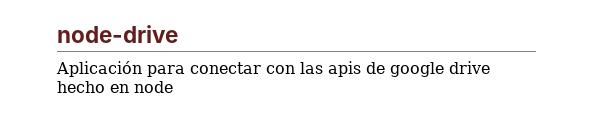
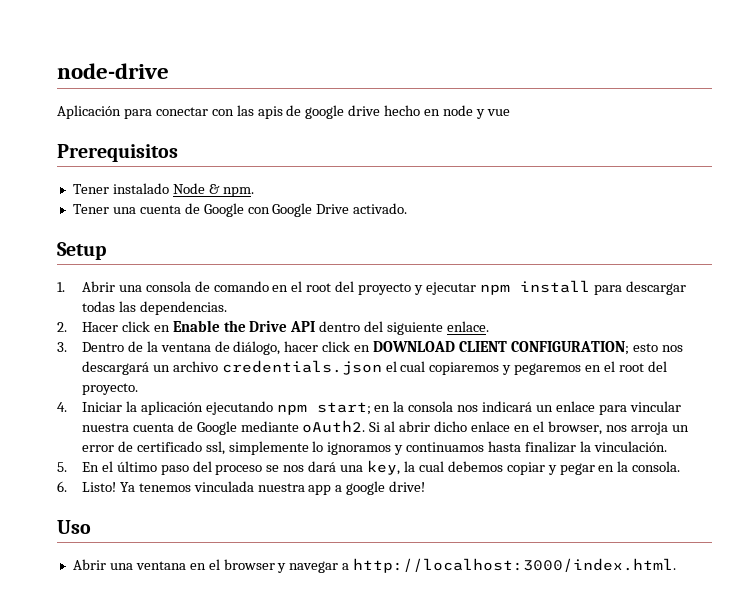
(173, 87) none -> [475,109,510,119] [57,144,178,162] [72,183,254,197] [72,203,408,217] [57,242,106,260] [57,280,686,295] [81,301,227,315] [57,320,490,335] [57,341,683,355] [81,360,667,375] [81,383,138,395] [57,401,681,415] [81,420,689,435] [81,441,667,455] [57,460,681,475] [57,481,426,495] [57,520,91,534] [72,558,677,573] y vue // Prerequisitos // Tener instalado Node & npm. // Tener una cuenta de Google con Google Drive activado. // Setup // 1. Abrir una consola de comando en el root del proyecto y ejecutar npm install para descargar todas las dependencias. // 2. Hacer click en Enable the Drive API dentro del siguiente enlace. // 3. Dentro de la ventana de diálogo, hacer click en DOWNLOAD CLIENT CONFIGURATION; esto nos descargará un archivo credentials.json el cual copiaremos y pegaremos en el root del proyecto. // 4. Iniciar la aplicación ejecutando npm start; en la consola nos indicará un enlace para vincular nuestra cuenta de Google mediante oAuth2. Si al abrir dicho enlace en el browser, nos arroja un error de certificado ssl, simplemente lo ignoramos y continuamos hasta finalizar la vinculación. // 5. En el último paso del proceso se nos dará una key, la cual debemos copiar y pegar en la consola. // 6. Listo! Ya tenemos vinculada nuestra app a google drive! // Uso // Abrir una ventana en el browser y navegar a http://localhost:3000/index.html.

